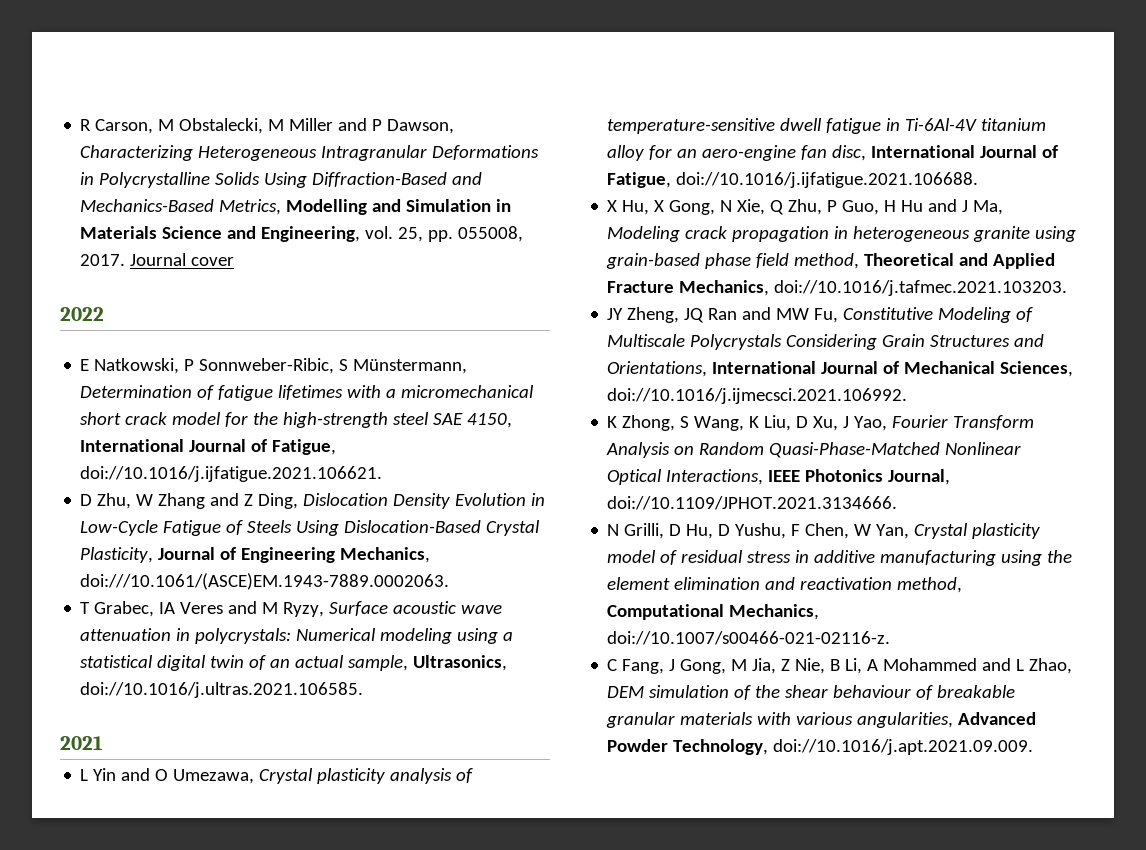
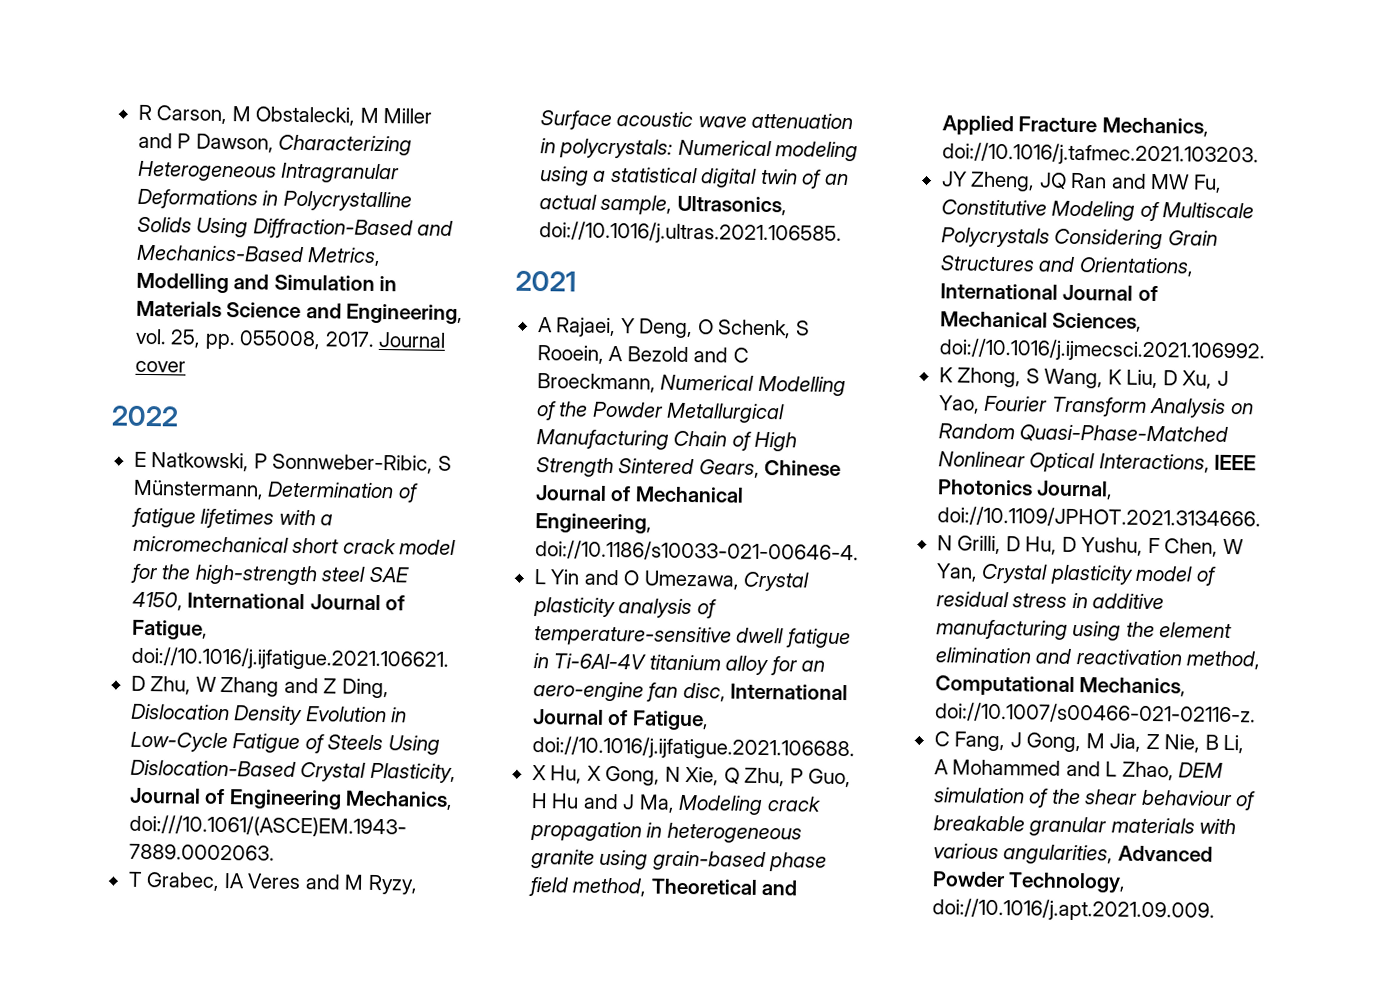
(103, 743) none -> [537,317,810,339] [536,345,749,364] [536,373,846,397] [535,401,786,424] [535,429,798,452] [535,457,842,478] [534,485,744,503] [534,513,652,534] [534,540,859,563] // A Rajaei, Y Deng, O Schenk, S Rooein, A Bezold and C Broeckmann, Numerical Modelling of the Powder Metallurgical Manufacturing Chain of High Strength Sintered Gears, Chinese Journal of Mechanical Engineering, doi://10.1186/s10033-021-00646-4.

